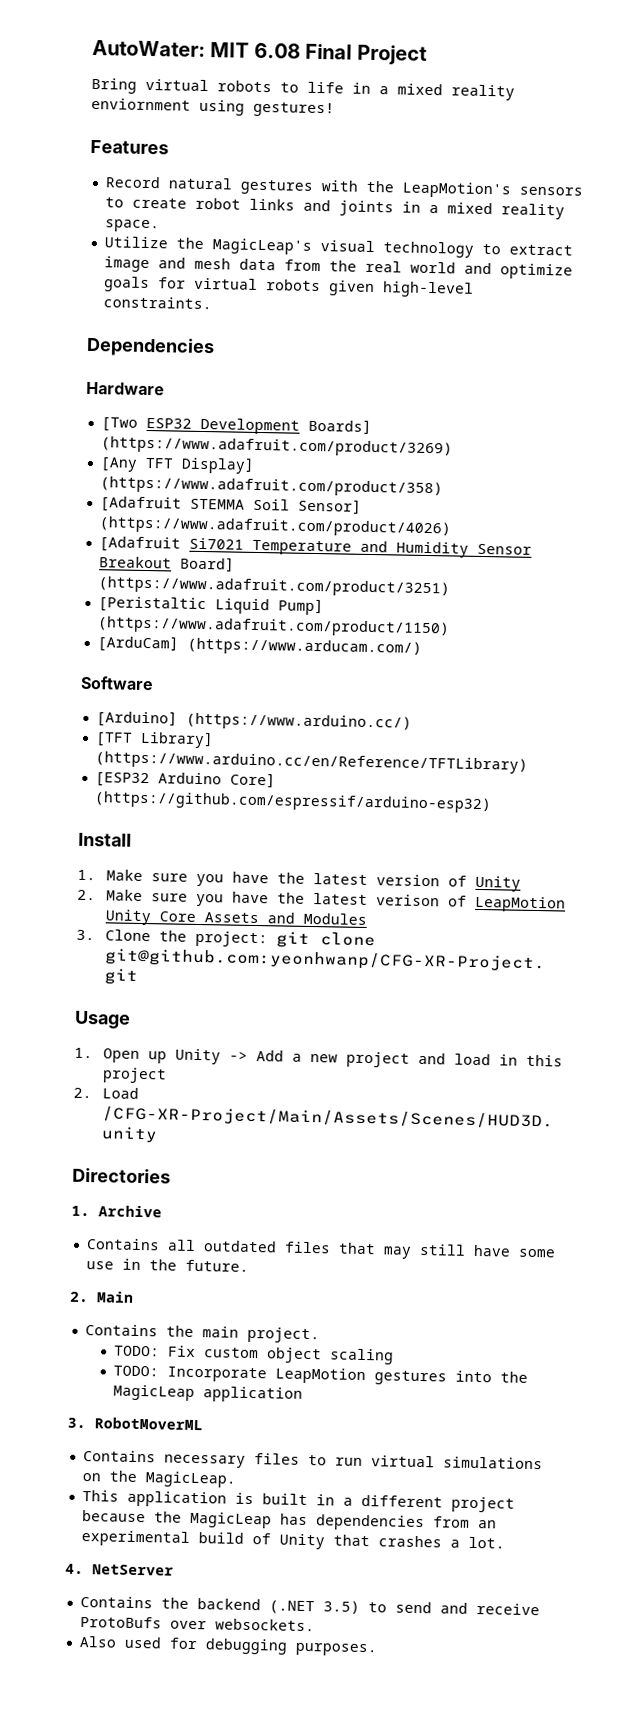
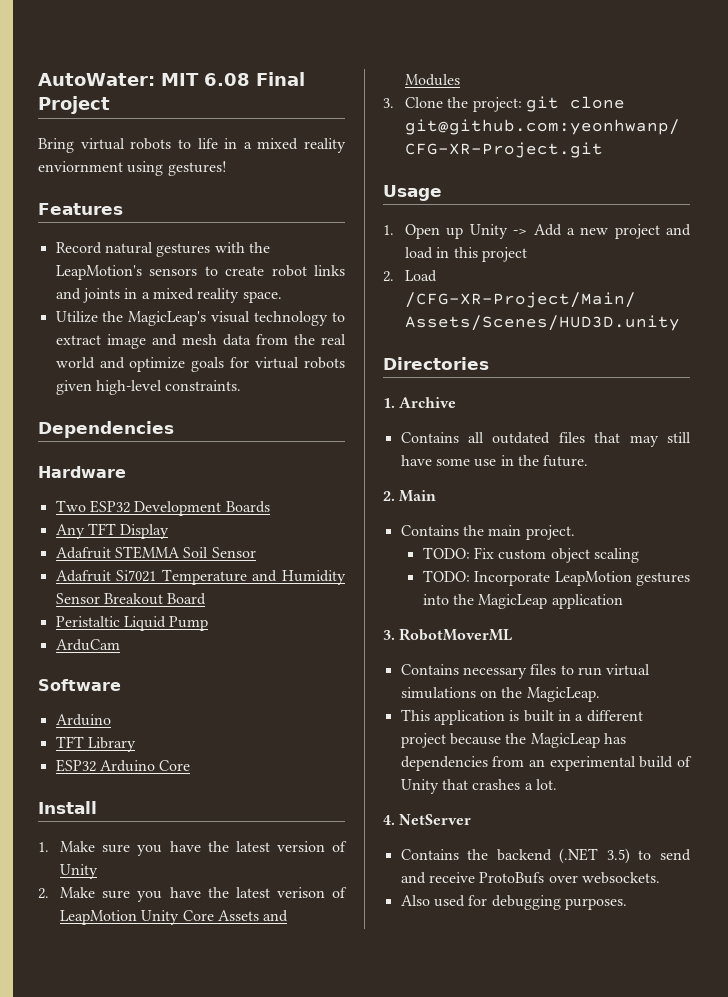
[100,417,138,432] [Two -> [55,500,86,512] Two
[307,418,372,434] [100,436,453,458] [99,456,255,474] [99,476,443,498] [99,496,362,514] [98,516,451,538] [98,536,181,553] Boards] (https://www.adafruit.com/product/3269) // [Any TFT Display] (https://www.adafruit.com/product/358) // [Adafruit STEMMA Soil Sensor] (https://www.adafruit.com/product/4026) // [Adafruit -> [225,501,270,513] [55,523,170,539] [55,546,256,559] [55,570,111,582] Boards // Any TFT Display // Adafruit STEMMA Soil Sensor // Adafruit
[179,556,235,572] [97,576,450,598] [97,596,324,616] [96,616,450,638] [96,635,422,657] [80,675,154,691] [95,710,412,732] [94,730,214,749] [94,751,528,774] [94,772,276,788] [93,791,492,814] Board] (https://www.adafruit.com/product/3251) // [Peristaltic Liquid Pump] (https://www.adafruit.com/product/1150) // [ArduCam] (https://www.arducam.com/) // Software // [Arduino] (https://www.arduino.cc/) // [TFT Library] (https://www.arduino.cc/en/Reference/TFTLibrary) // [ESP32 Arduino Core] (https://github.com/espressif/arduino-esp32) -> [167,593,207,605] [55,616,209,631] [55,639,120,651] [38,679,121,691] [55,714,111,726] [55,736,136,752] [55,759,191,772] Board // Peristaltic Liquid Pump // ArduCam // Software // Arduino // TFT Library // ESP32 Arduino Core

